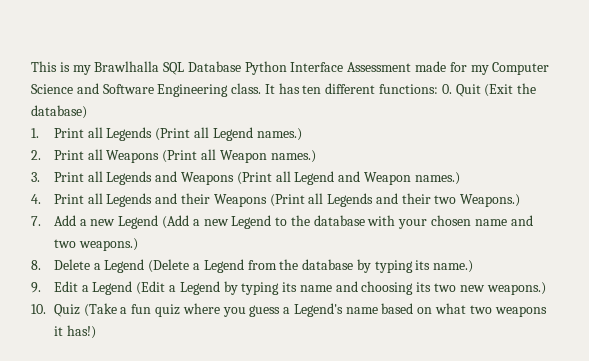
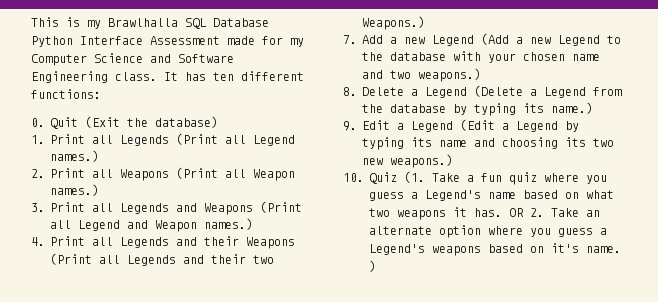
(439, 89) none -> (101, 94) //
[83,303,117,317] (Take -> [404,171,460,183] (1. Take
[66,325,96,339] has!) -> [474,208,600,217] [369,225,607,238] [369,243,621,256] [369,260,376,272] has. OR 2. Take an alternate option where you guess a Legend's weapons based on it's name. )

